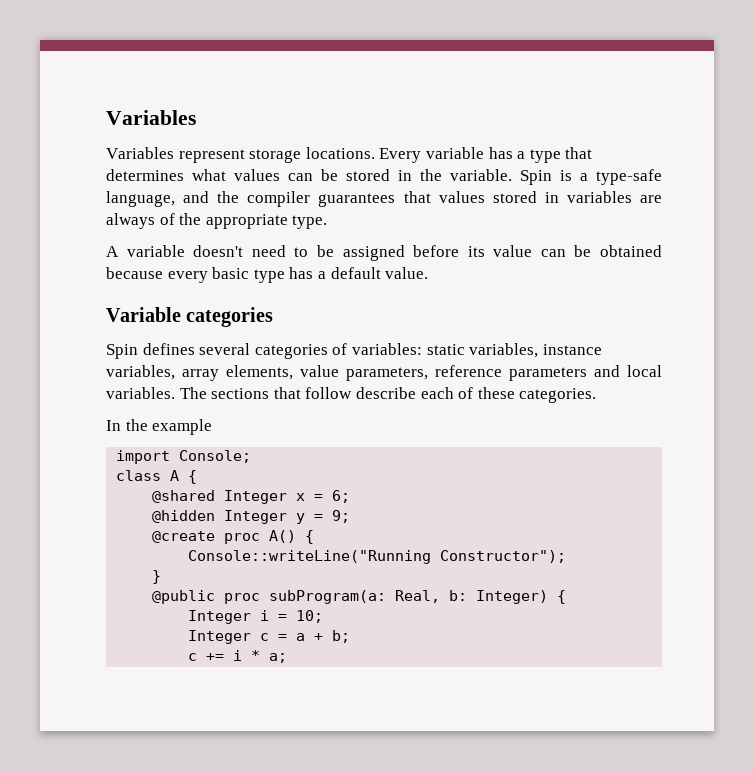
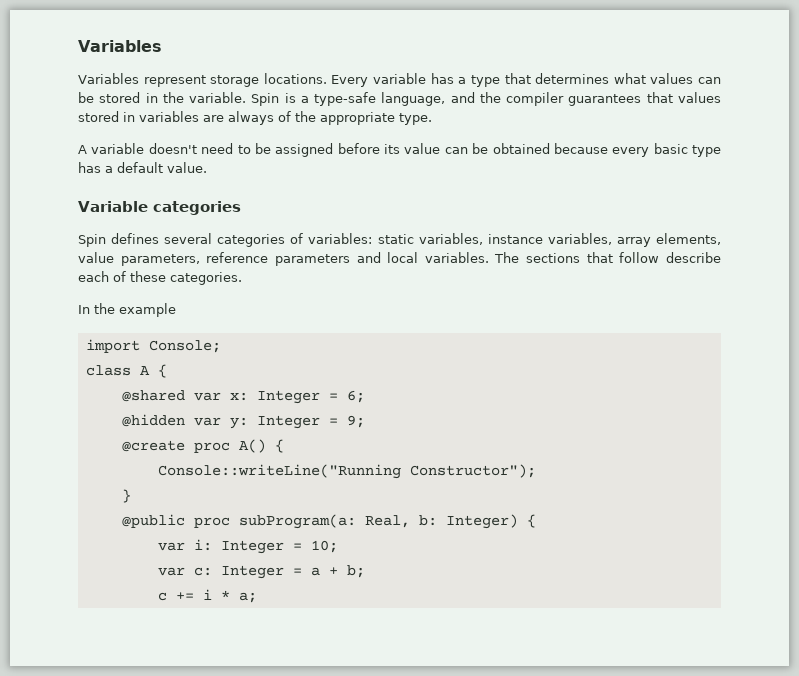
[224,490,306,504] Integer x -> [193,390,320,404] var x: Integer
[224,510,306,524] Integer y -> [193,415,320,429] var y: Integer
[188,610,270,624] Integer i -> [157,539,284,554] var i: Integer
[188,630,270,644] Integer c -> [157,565,284,579] var c: Integer

